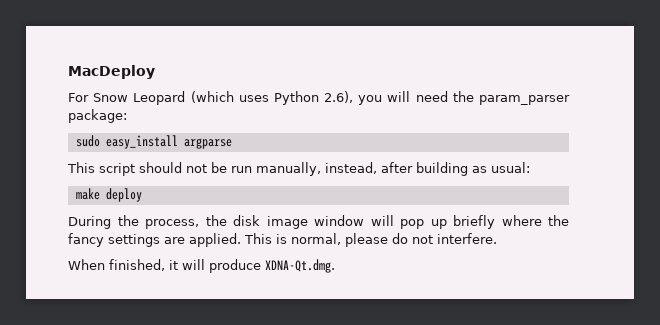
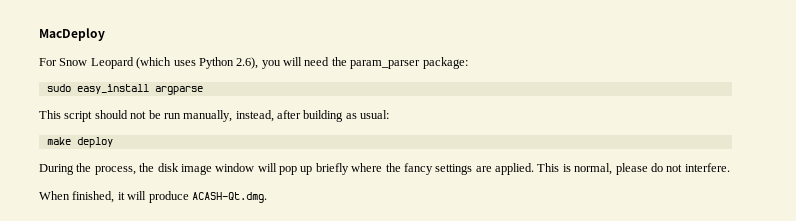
[265,259,335,273] XDNA-Qt.dmg. -> [191,192,267,203] ACASH-Qt.dmg.

